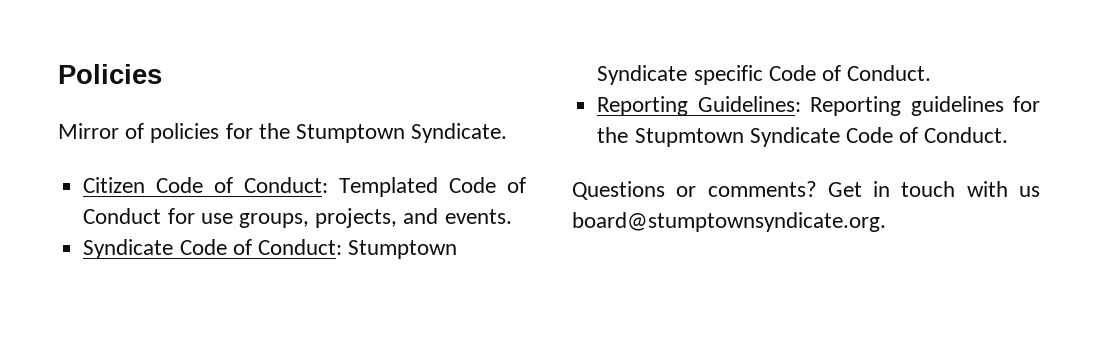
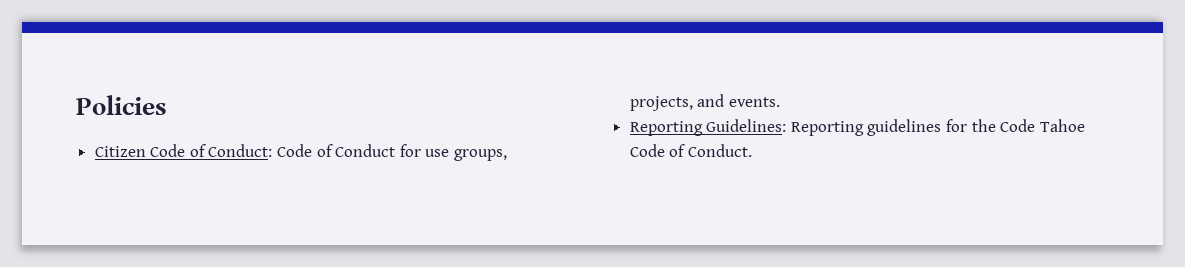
[58,123,508,143] // Mirror of policies for the Stumptown Syndicate. -> (167, 105) none
[339,177,439,197] Templated -> (273, 150) none
[83,239,458,259] [597,65,932,85] // Syndicate Code of Conduct: Stumptown Syndicate specific Code of Conduct. -> (780, 102) none
[634,127,1009,147] [572,181,1040,200] [572,212,886,232] Stupmtown Syndicate Code of Conduct. // Questions or comments? Get in touch with us board@stumptownsyndicate.org. -> [1000,119,1085,132] [629,144,752,157] Code Tahoe Code of Conduct.

